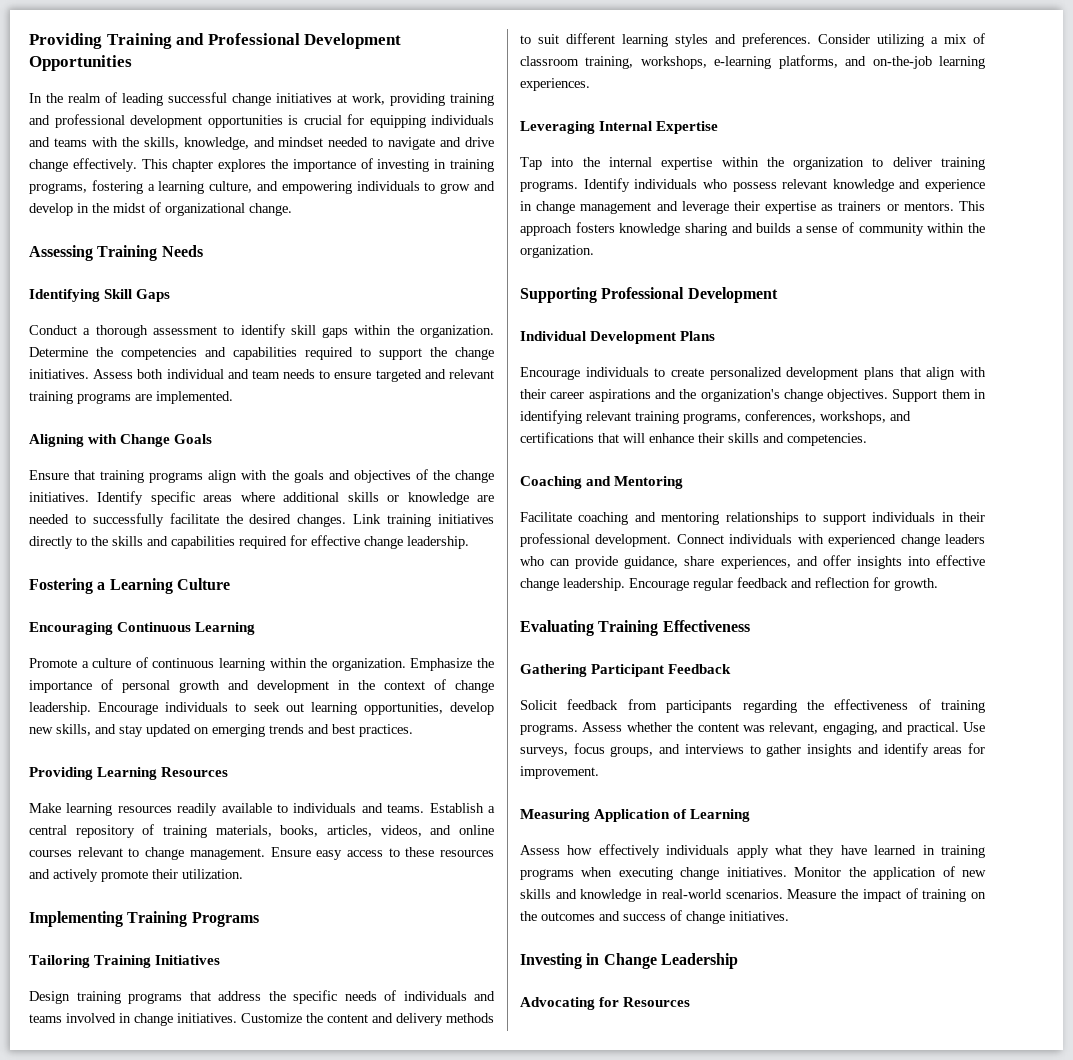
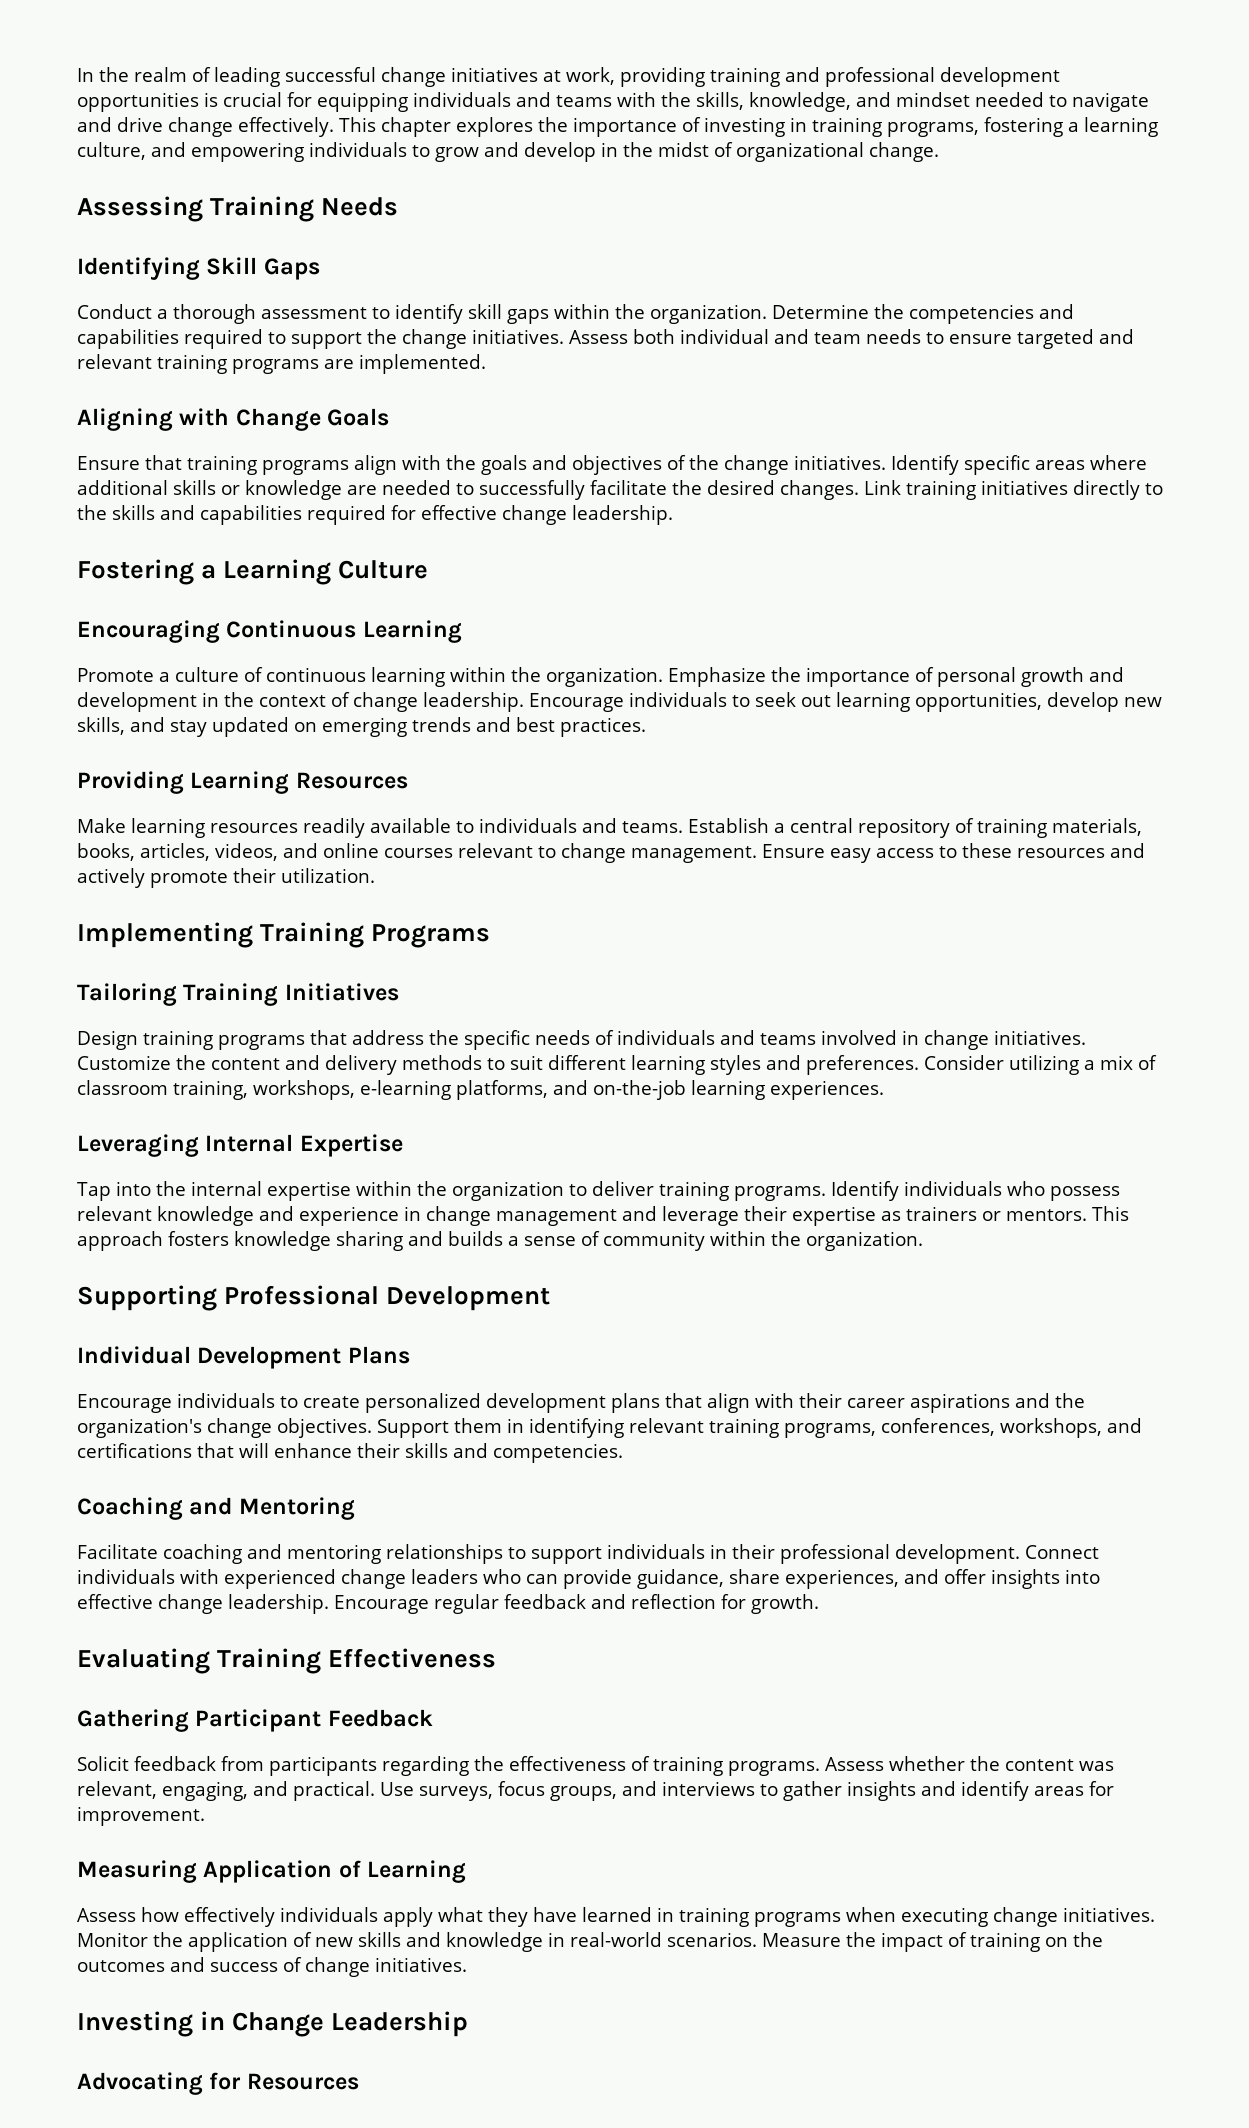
[29,33,402,49] [29,55,132,71] Providing Training and Professional Development Opportunities // -> (77, 75) none

